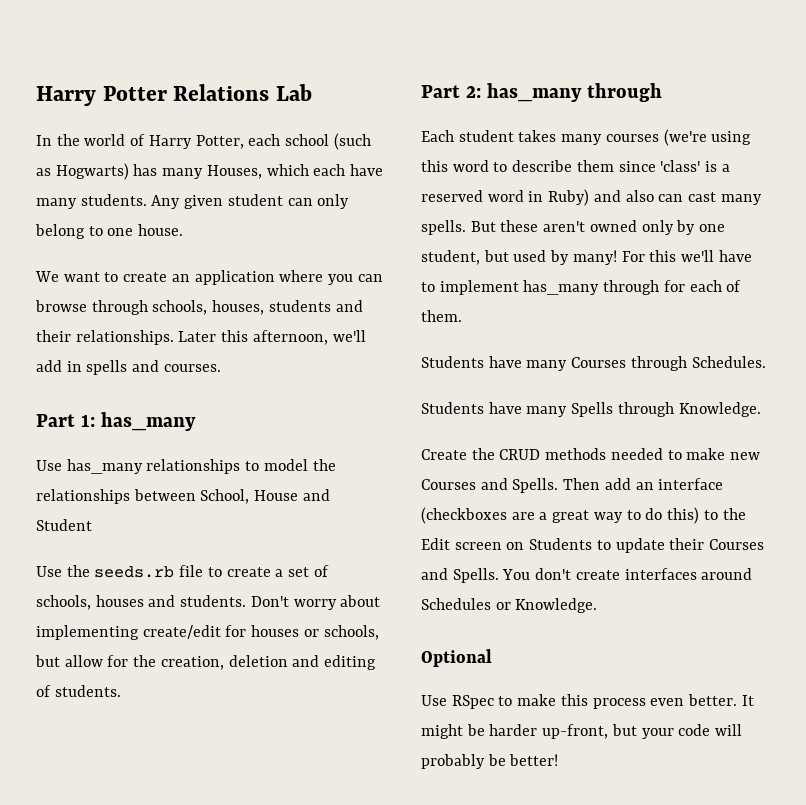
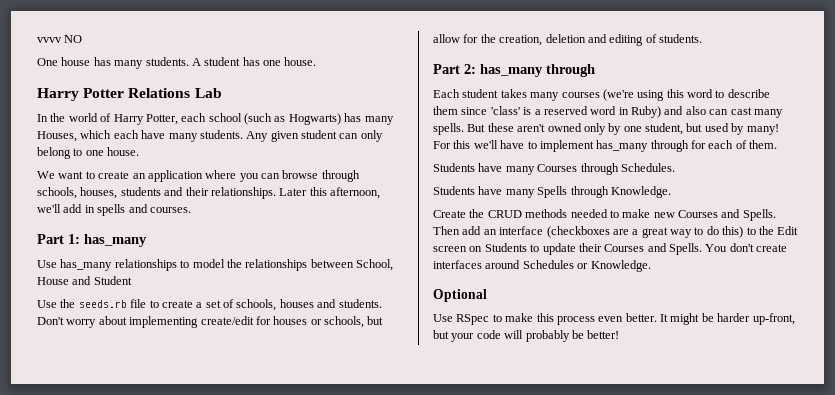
(36, 96) none -> [37,35,83,43] [37,57,317,69] vvvv NO // One house has many students. A student has one house. //

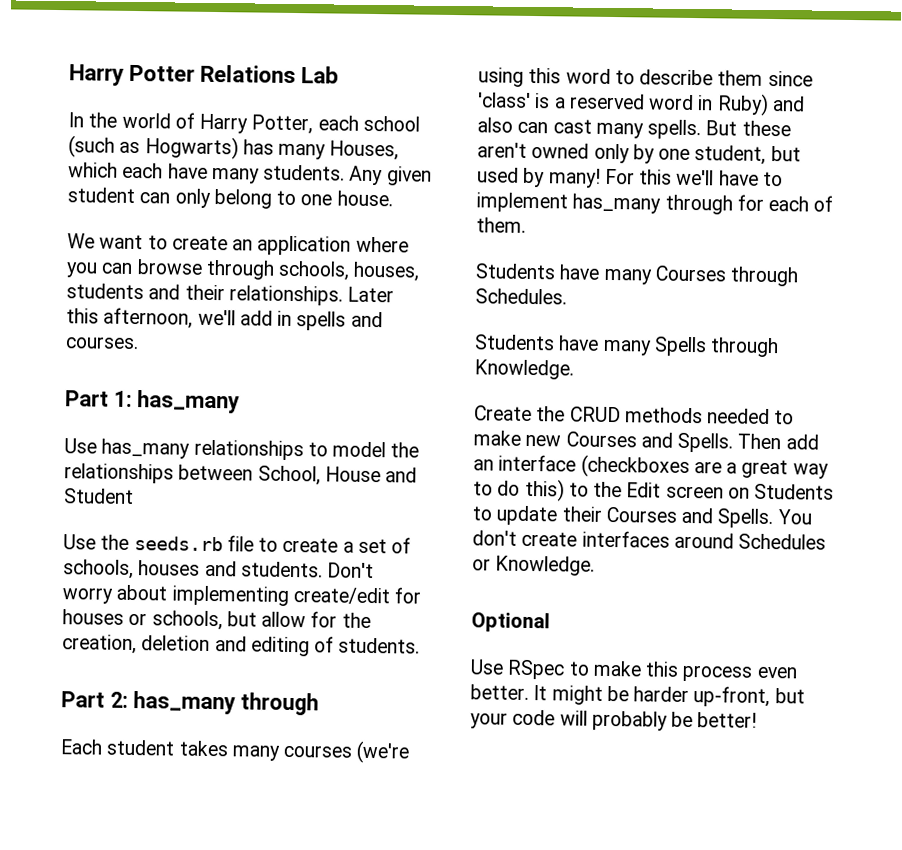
[37,35,83,43] [37,57,317,69] vvvv NO // One house has many students. A student has one house. // -> (69, 75) none

